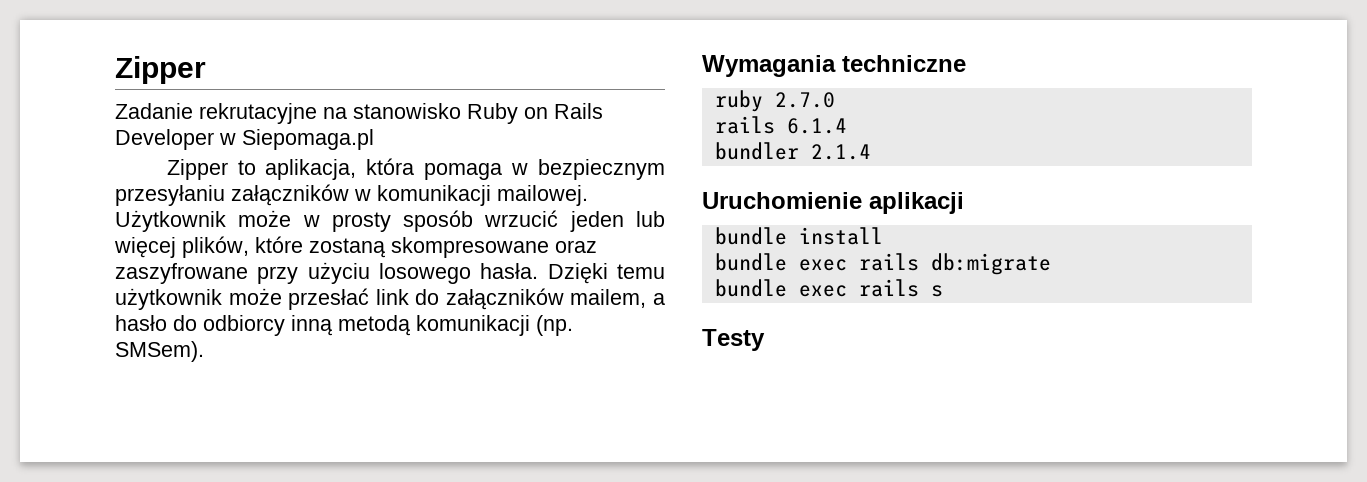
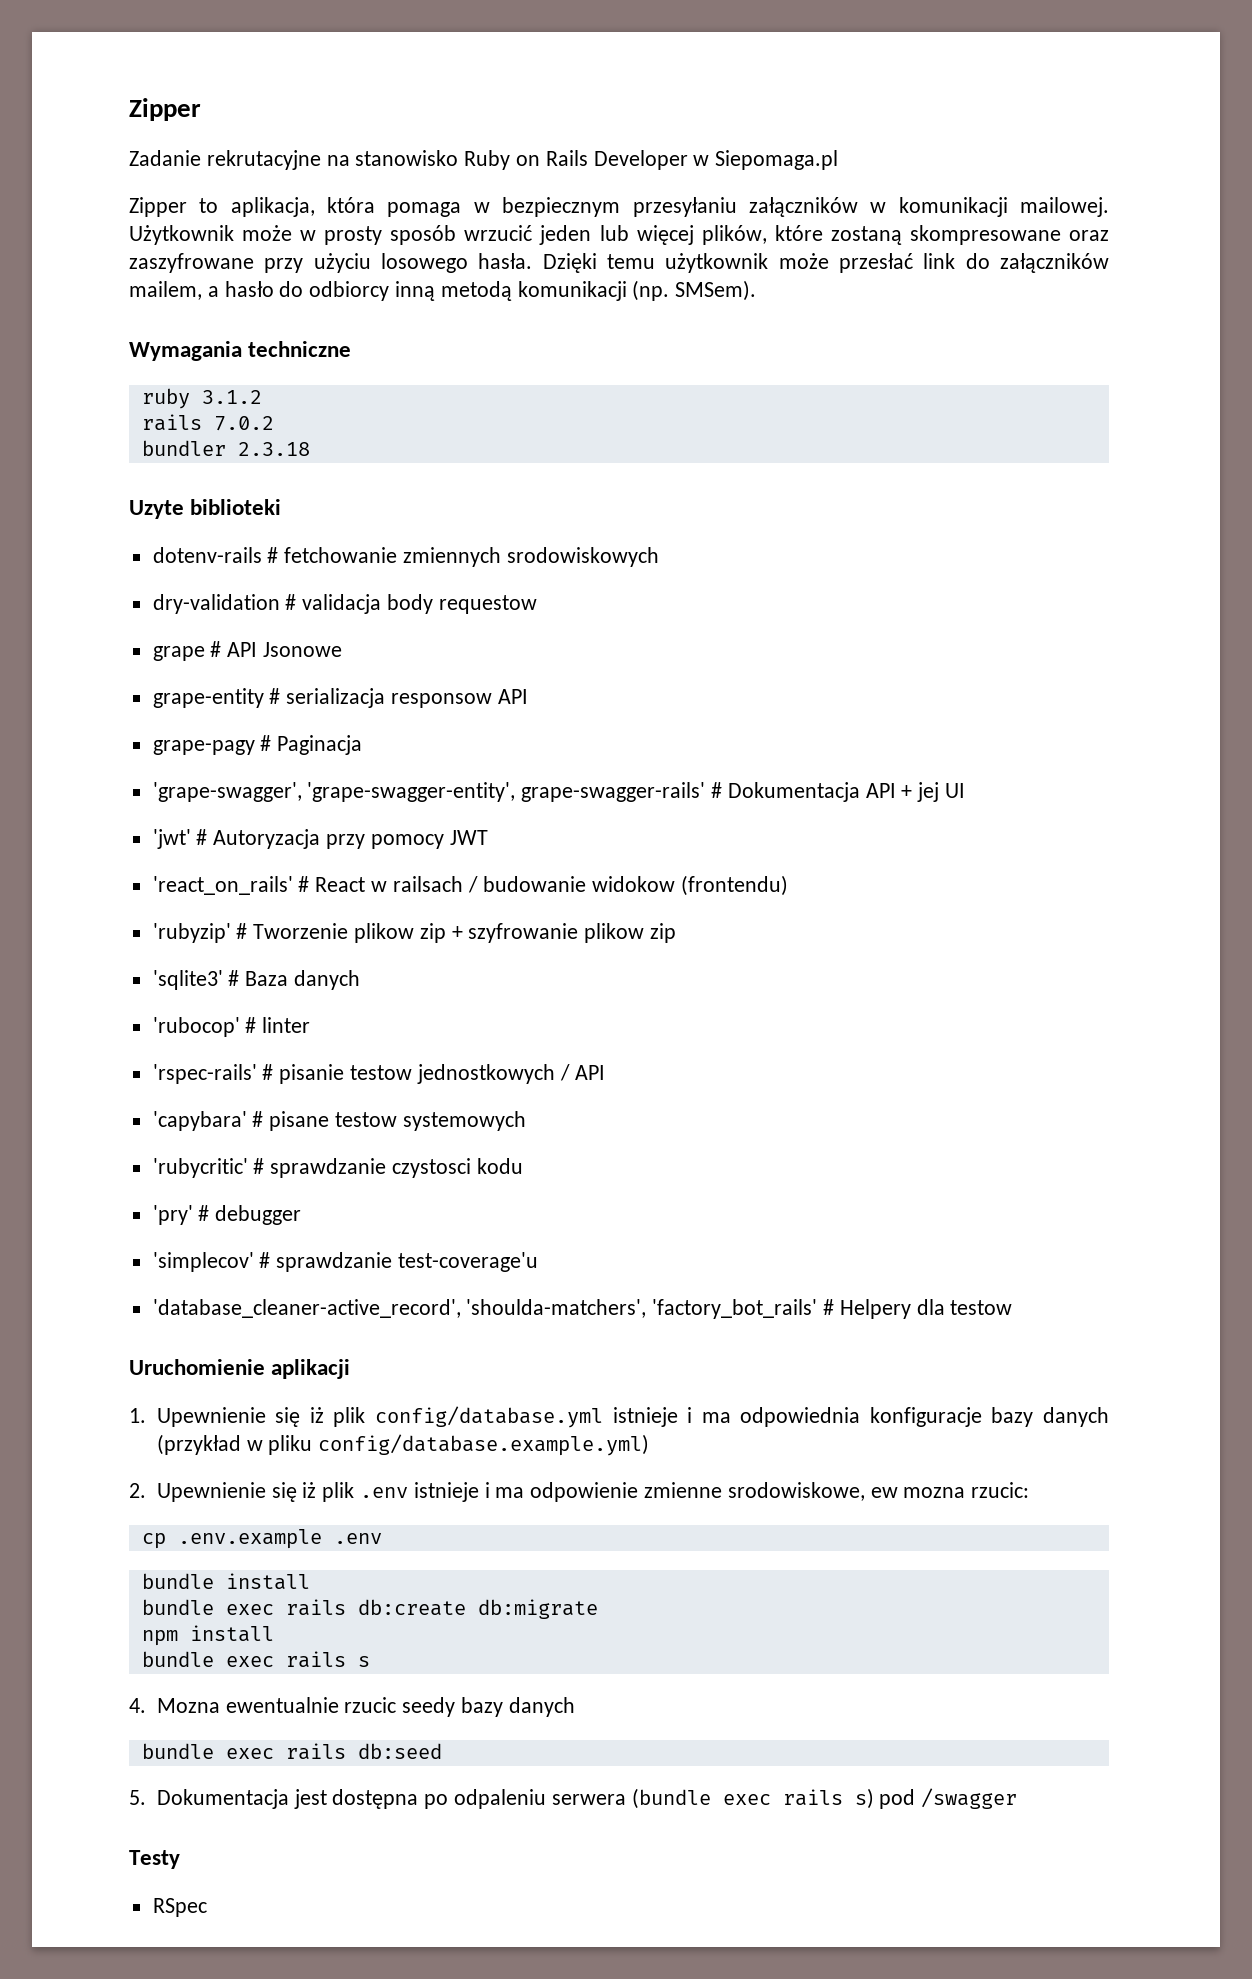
[774,92,835,108] [714,116,847,134] 2.7.0 // rails 6.1.4 -> [201,390,262,404] [141,414,274,431] 3.1.2 // rails 7.0.2
[810,144,871,160] [702,192,964,214] 2.1.4 // Uruchomienie aplikacji -> [237,442,310,456] [129,499,282,519] [152,547,659,567] [152,594,537,614] [152,641,343,661] [152,688,528,708] [152,735,363,755] [152,782,966,802] [152,829,488,849] [152,875,789,896] [152,923,677,943] [152,970,361,990] [152,1017,311,1037] [152,1064,606,1084] [152,1111,526,1131] [152,1158,523,1178] [152,1205,302,1225] [152,1252,539,1272] [152,1299,1013,1319] [129,1359,351,1379] [129,1406,1110,1428] [156,1434,650,1456] [129,1482,1030,1502] [141,1529,382,1549] 2.3.18 // Uzyte biblioteki // dotenv-rails # fetchowanie zmiennych srodowiskowych // dry-validation # validacja body requestow // grape # API Jsonowe // grape-entity # serializacja responsow API // grape-pagy # Paginacja // 'grape-swagger', 'grape-swagger-entity', grape-swagger-rails' # Dokumentacja API + jej UI // 'jwt' # Autoryzacja przy pomocy JWT // 'react_on_rails' # React w railsach / budowanie widokow (frontendu) // 'rubyzip' # Tworzenie plikow zip + szyfrowanie plikow zip // 'sqlite3' # Baza danych // 'rubocop' # linter // 'rspec-rails' # pisanie testow jednostkowych / API // 'capybara' # pisane testow systemowych // 'rubycritic' # sprawdzanie czystosci kodu // 'pry' # debugger // 'simplecov' # sprawdzanie test-coverage'u // 'database_cleaner-active_record', 'shoulda-matchers', 'factory_bot_rails' # Helpery dla testow // Uruchomienie aplikacji // 1. Upewnienie się iż plik config/database.yml istnieje i ma odpowiednia konfiguracje bazy danych (przykład w pliku config/database.example.yml) // 2. Upewnienie się iż plik .env istnieje i ma odpowienie zmienne srodowiskowe, ew mozna rzucic: // cp .env.example .env
(919, 262) none -> [357,1599,466,1616] db:create
(1051, 264) none -> [141,1625,274,1646] // npm install
(943, 291) none -> [129,1697,575,1717] [141,1743,442,1760] [129,1788,1018,1809] // 4. Mozna ewentualnie rzucic seedy bazy danych // bundle exec rails db:seed // 5. Dokumentacja jest dostępna po odpaleniu serwera (bundle exec rails s) pod /swagger
(765, 340) none -> [152,1898,207,1917] // RSpec

